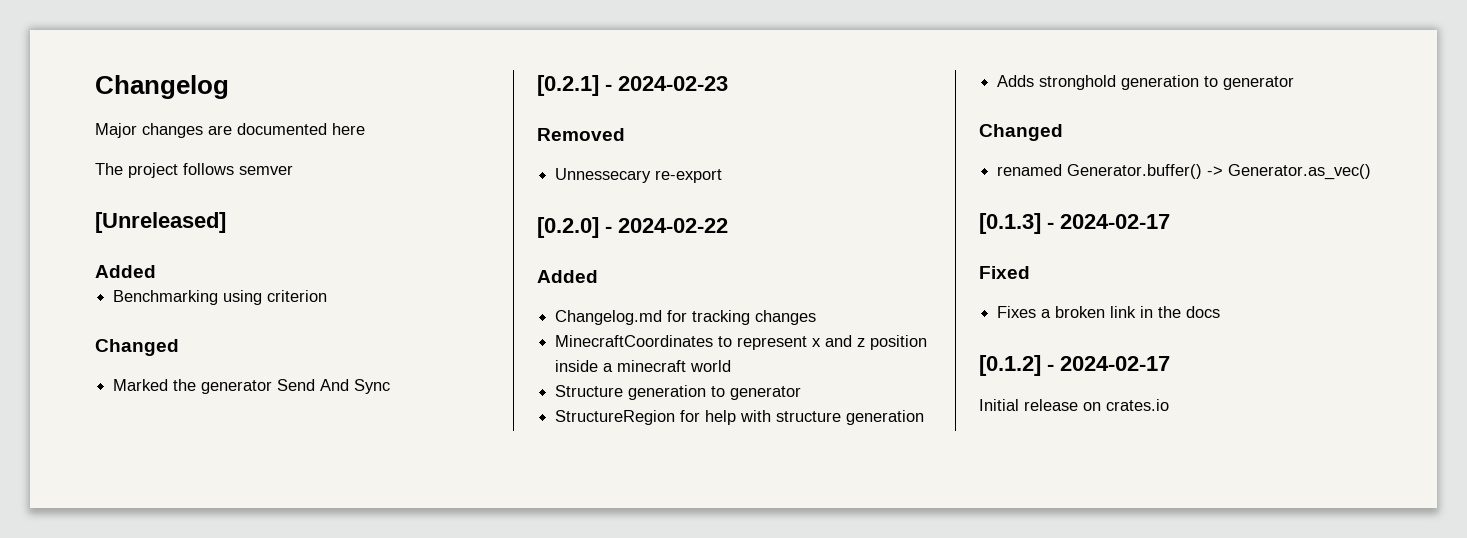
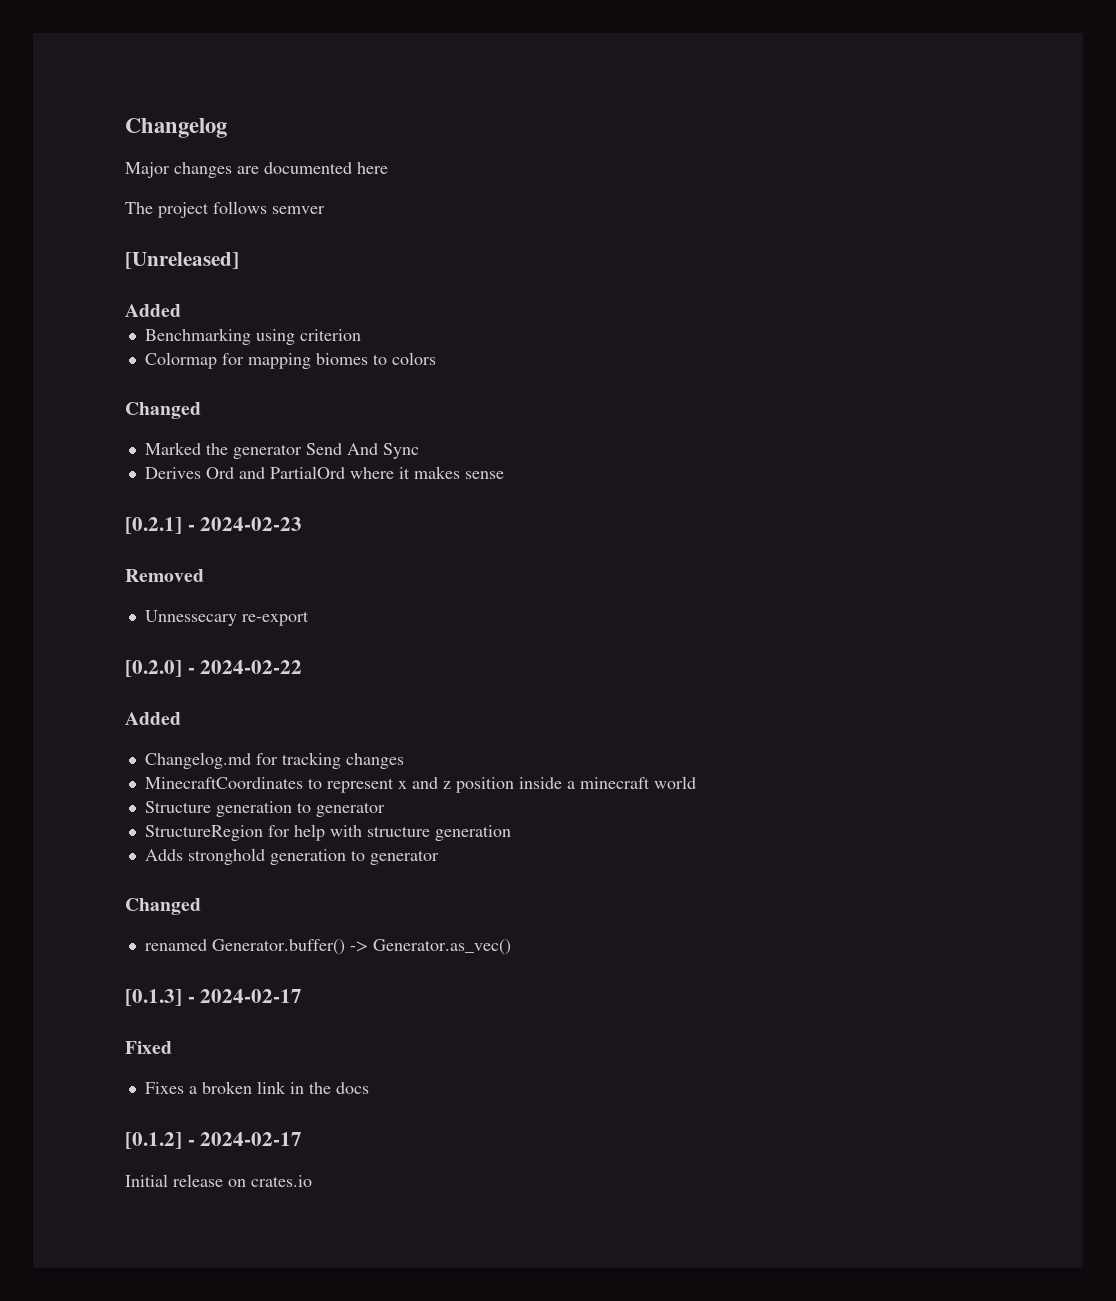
(328, 296) none -> [144,352,436,369] // Colormap for mapping biomes to colors
(391, 386) none -> [144,466,504,479] // Derives Ord and PartialOrd where it makes sense

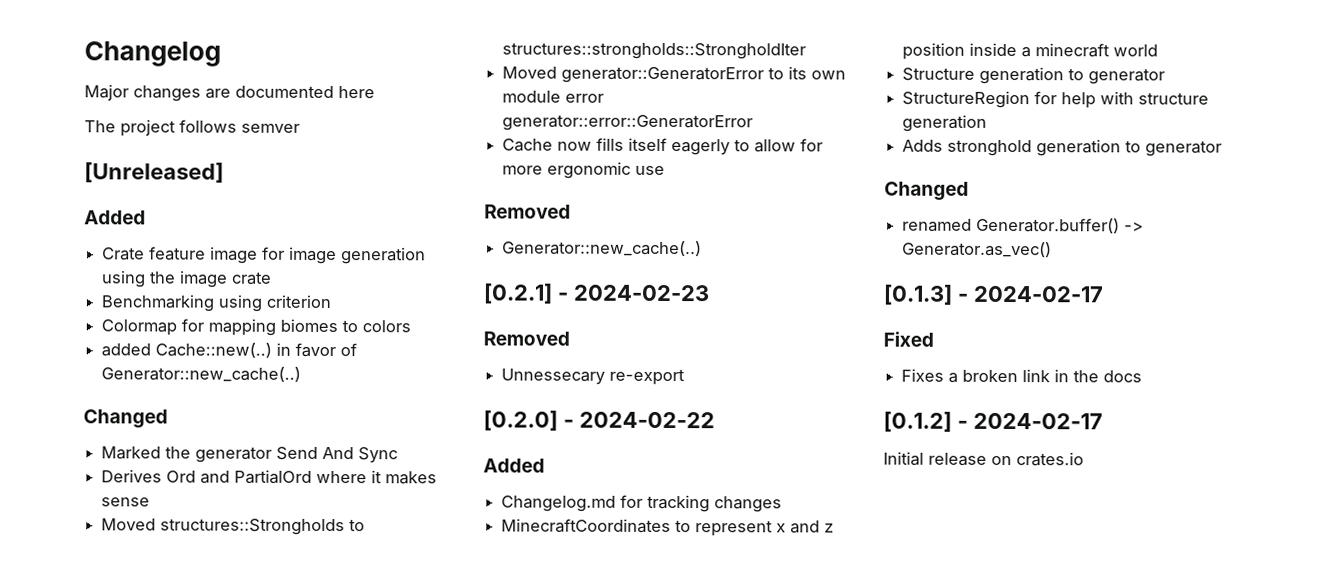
(181, 310) none -> [102,246,427,265] [101,270,273,288] // Crate feature image for image generation using the image crate
(436, 358) none -> [101,342,358,358] [101,366,302,382] // added Cache::new(..) in favor of Generator::new_cache(..)
(504, 475) none -> [101,518,366,536] [502,42,807,60] [502,66,847,84] [502,90,605,103] [502,114,754,132] [502,137,824,156] [502,161,666,179] [484,204,571,219] [502,240,703,257] // Moved structures::Strongholds to structures::strongholds::StrongholdIter // Moved generator::GeneratorError to its own module error generator::error::GeneratorError // Cache now fills itself eagerly to allow for more ergonomic use // Removed // Generator::new_cache(..)

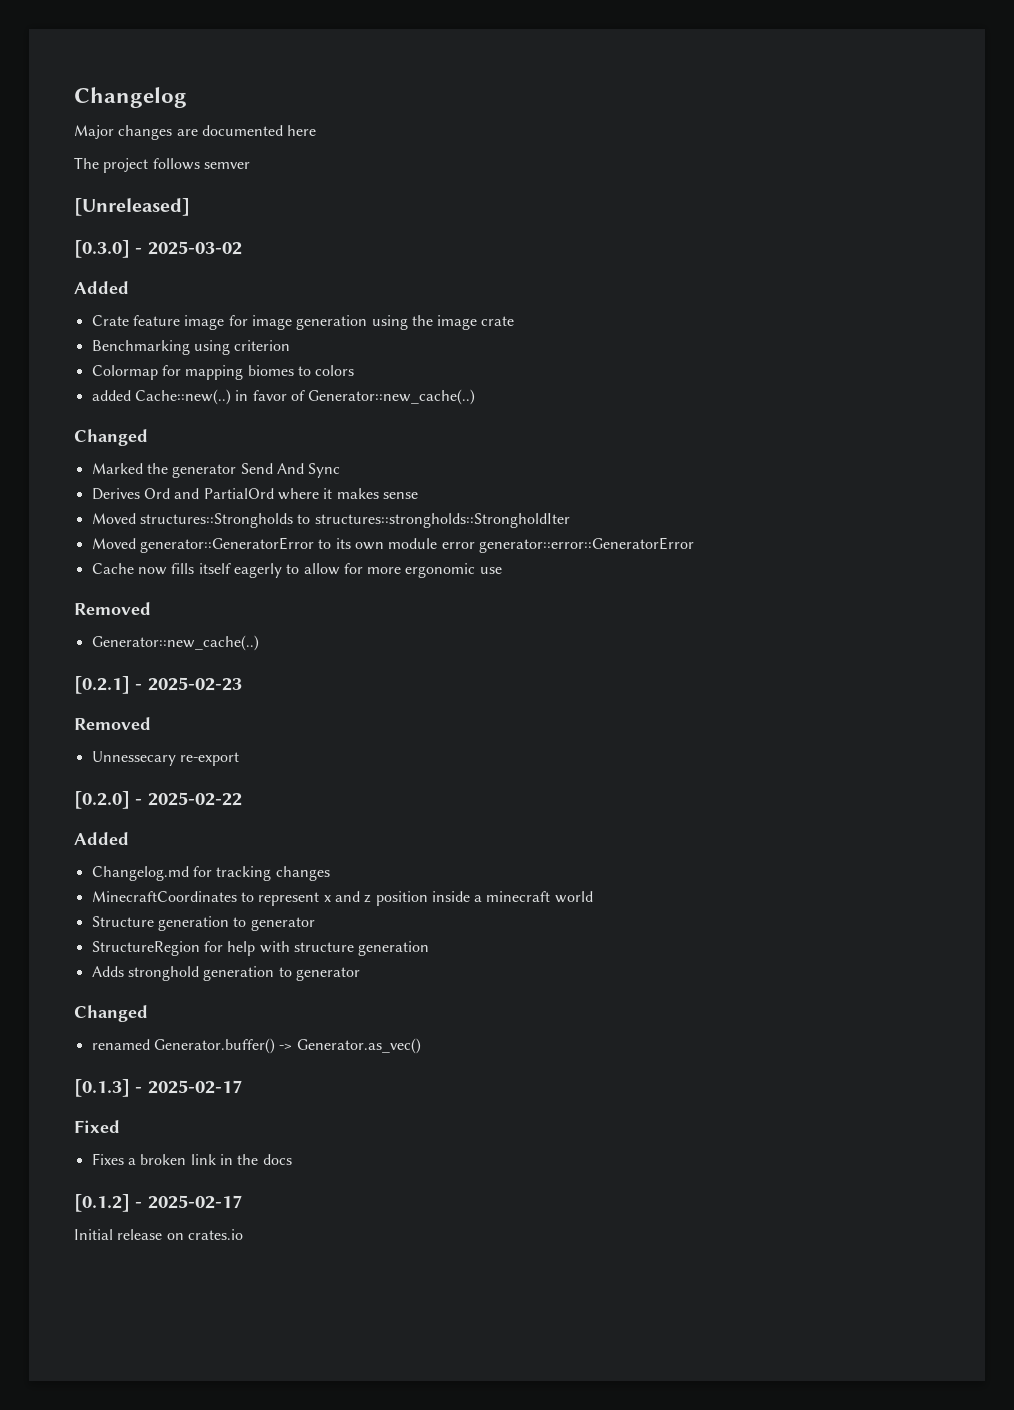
(224, 172) none -> [74,240,242,258] // [0.3.0] - 2025-03-02
[572,284,710,302] 2024-02-23 -> [147,677,242,691] 2025-02-23
[578,411,715,429] 2024-02-22 -> [147,792,242,806] 2025-02-22
[972,285,1104,303] 2024-02-17 -> [147,1080,242,1094] 2025-02-17
[972,412,1103,430] 2024-02-17 -> [147,1195,242,1209] 2025-02-17

